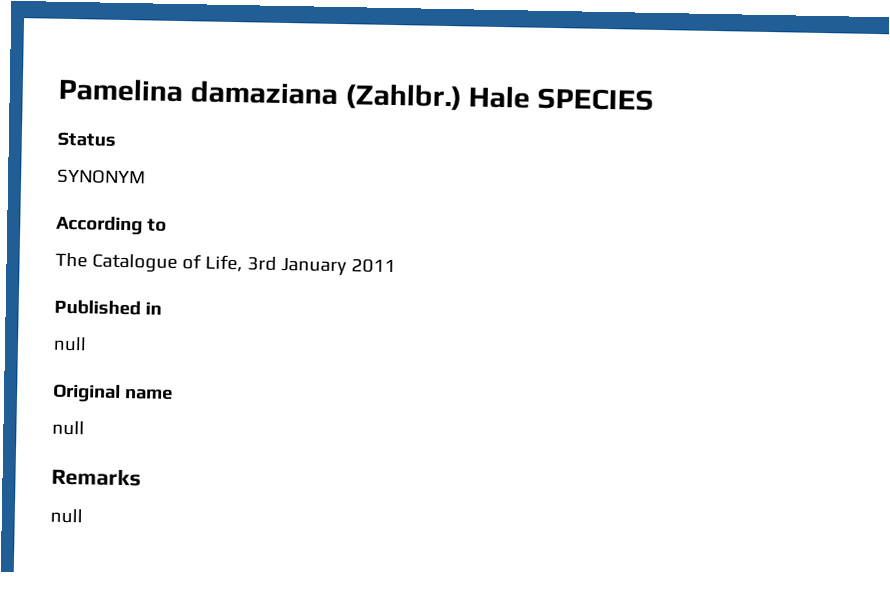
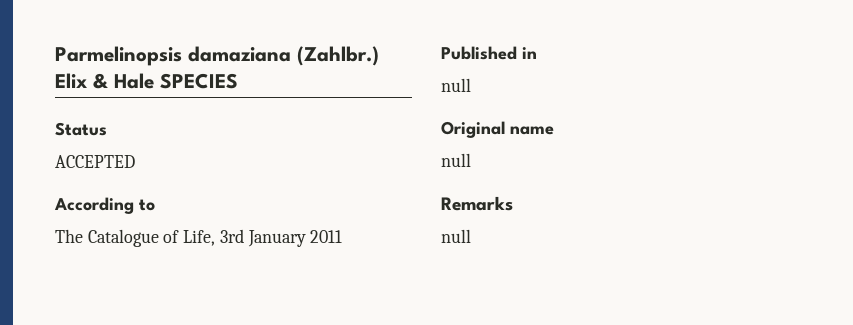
[58,77,183,103] Pamelina -> [55,46,182,66] Parmelinopsis
(462, 97) none -> [55,73,108,89] Elix &
[57,168,146,185] SYNONYM -> [55,155,135,168] ACCEPTED

